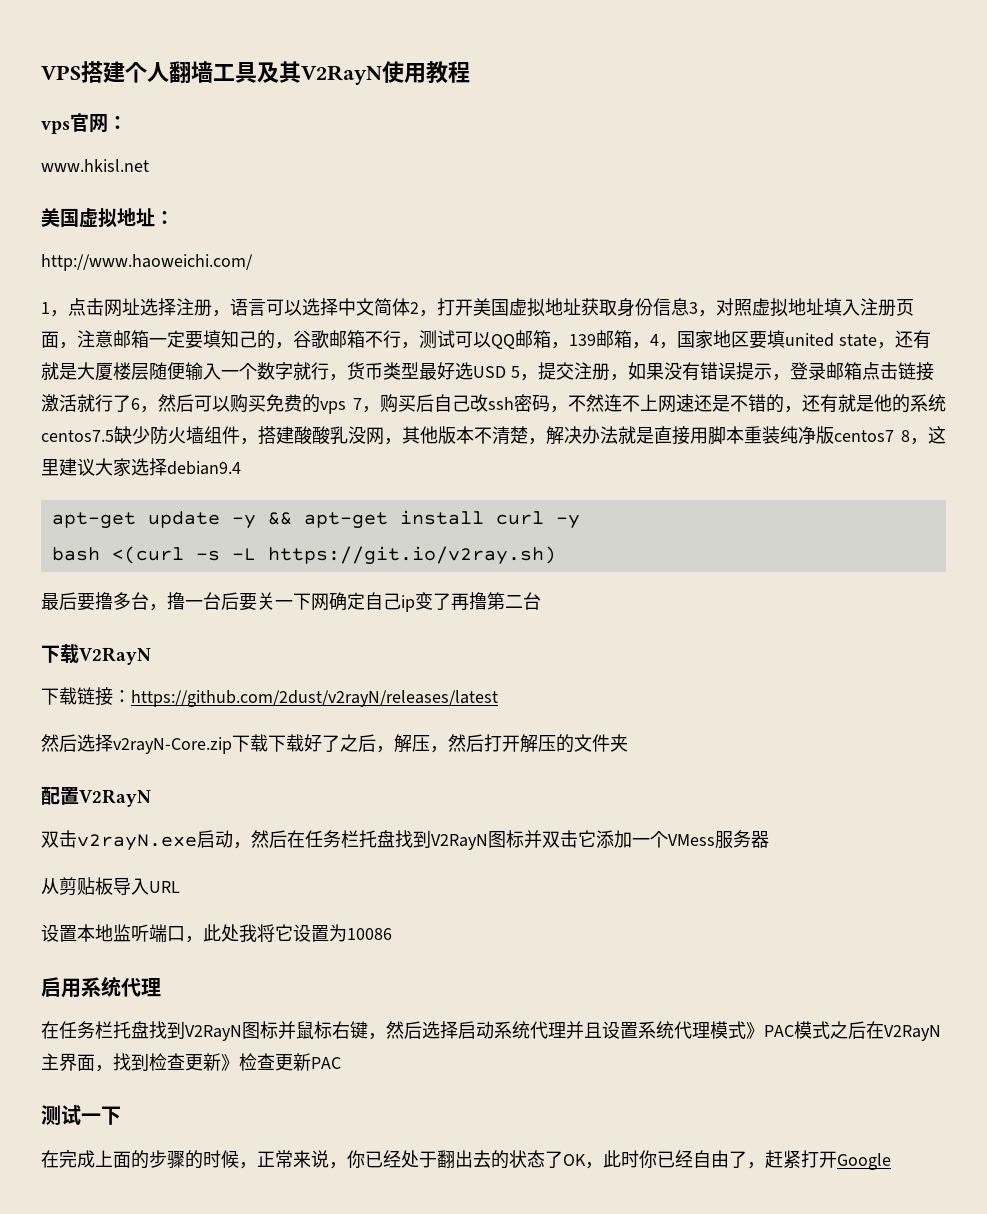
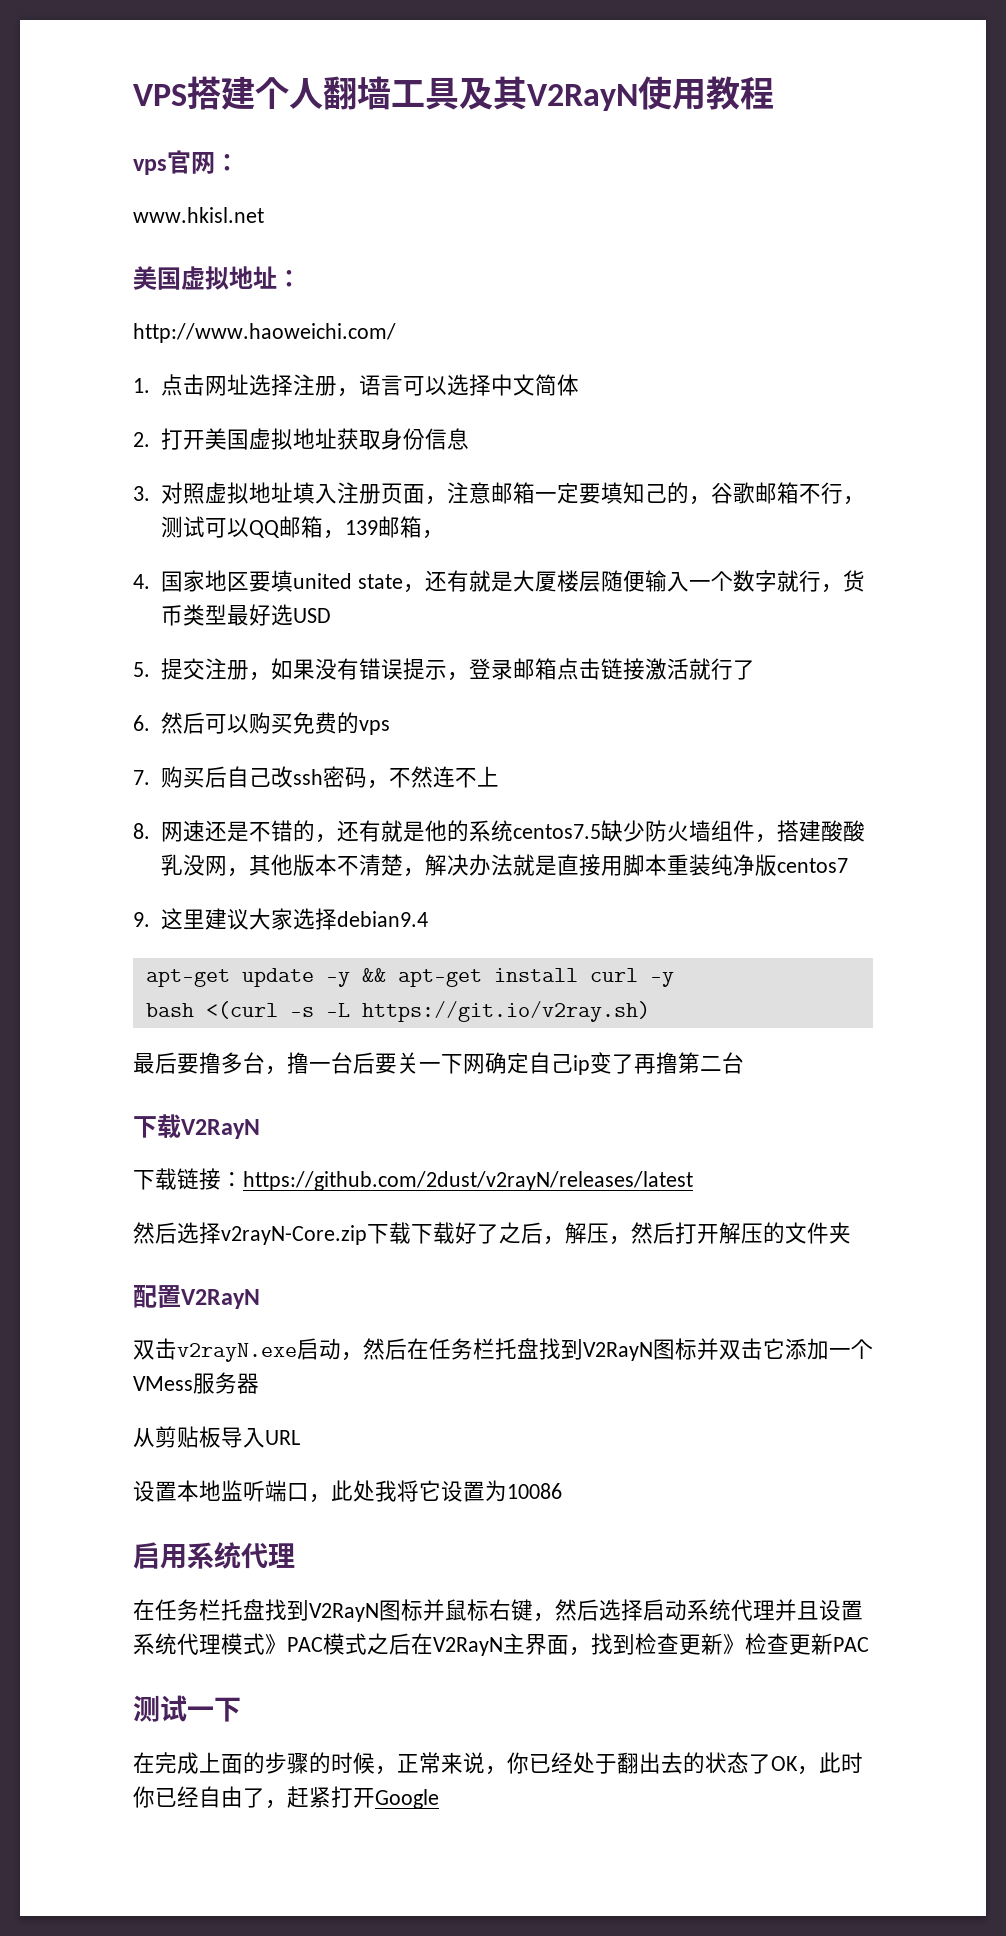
[41,302,68,317] 1， -> [133,378,150,393] 1.
[410,302,437,317] 2， -> [133,432,150,447] // 2.
[689,302,716,317] 3， -> [133,486,150,501] // 3.
[650,334,677,349] 4， -> [133,574,150,589] // 4.
[510,366,538,381] 5， -> [133,662,150,677] // 5.
[131,398,158,413] 6， -> [133,715,150,731] // 6.
[353,398,380,413] 7， -> [133,770,150,785] // 7.
(658, 402) none -> [133,823,150,839] // 8.
[901,430,928,445] 8， -> [133,912,150,927] // 9.

